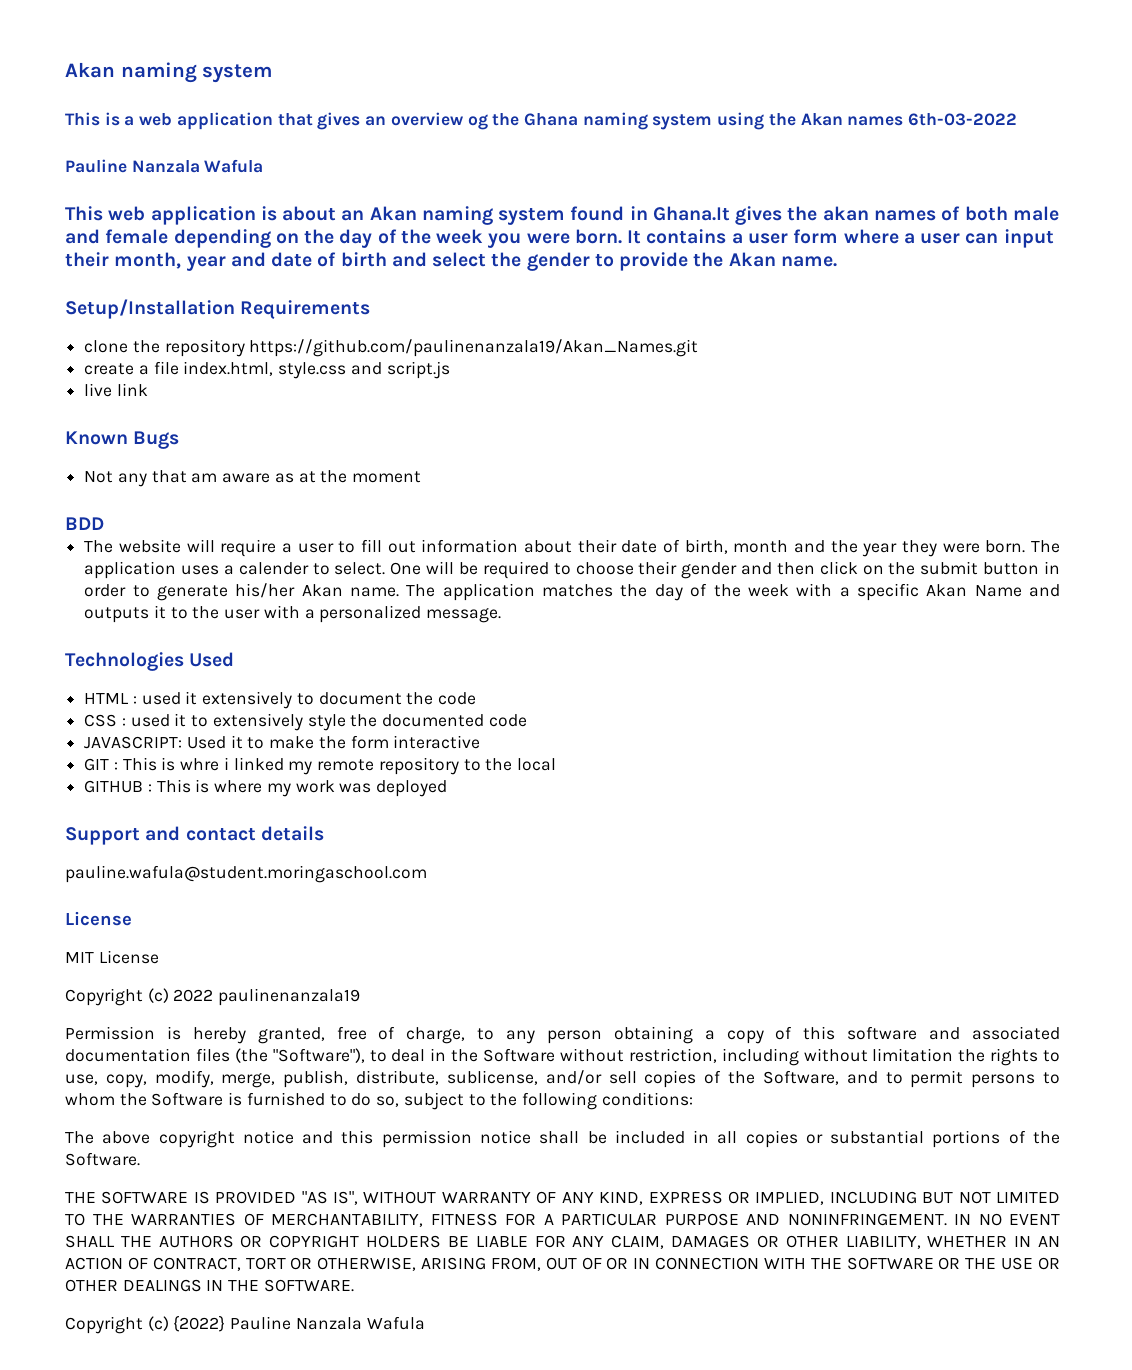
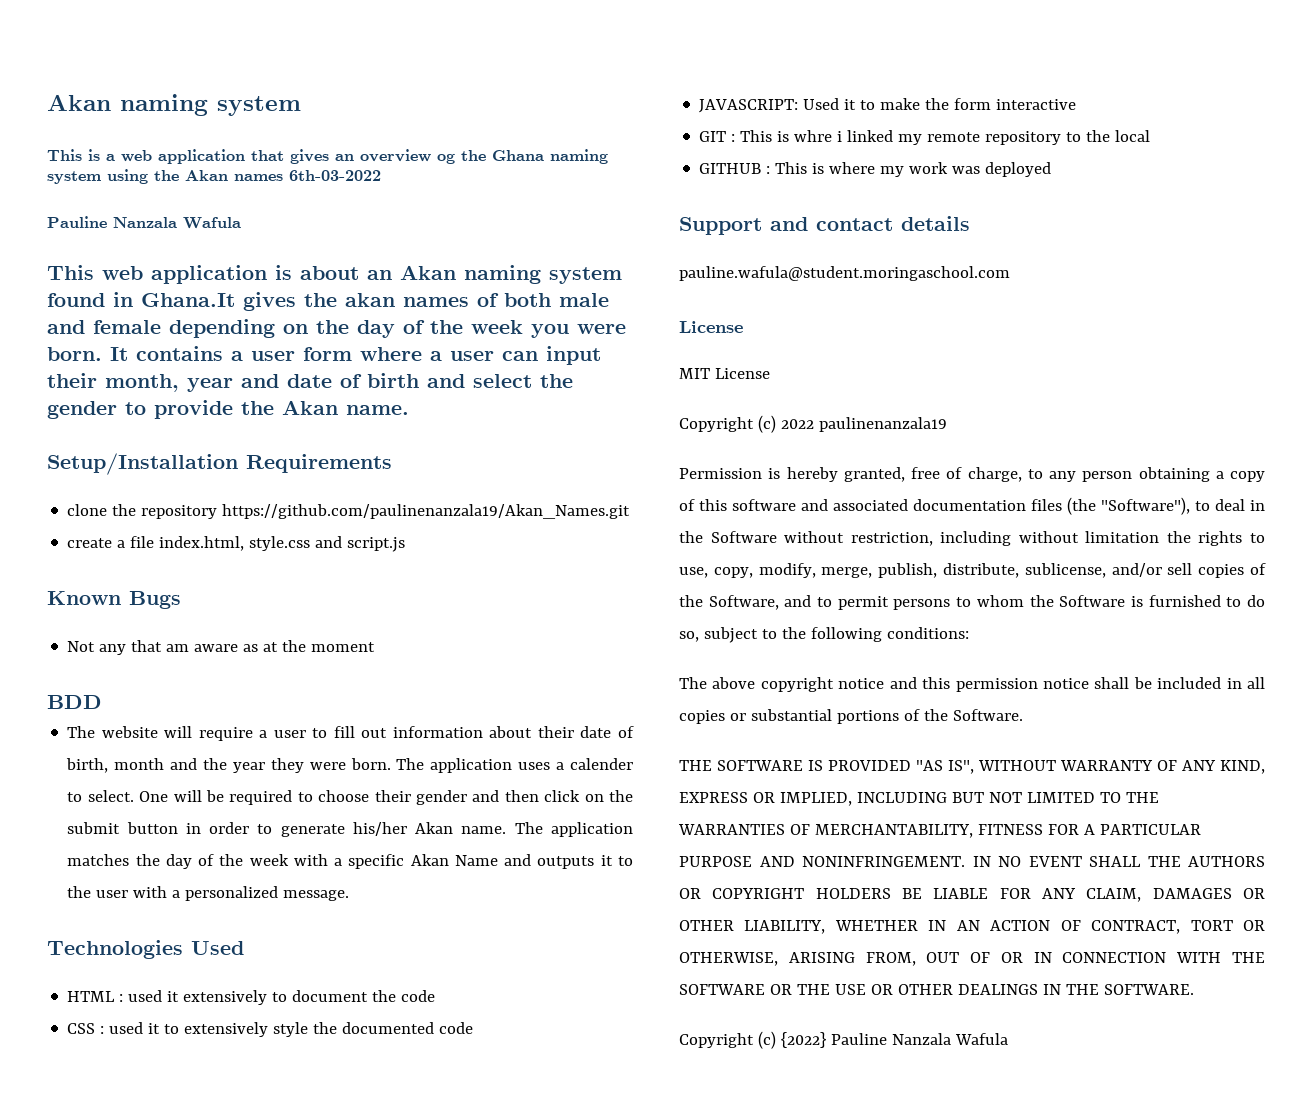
[84,383,148,397] // live link -> (406, 544) none

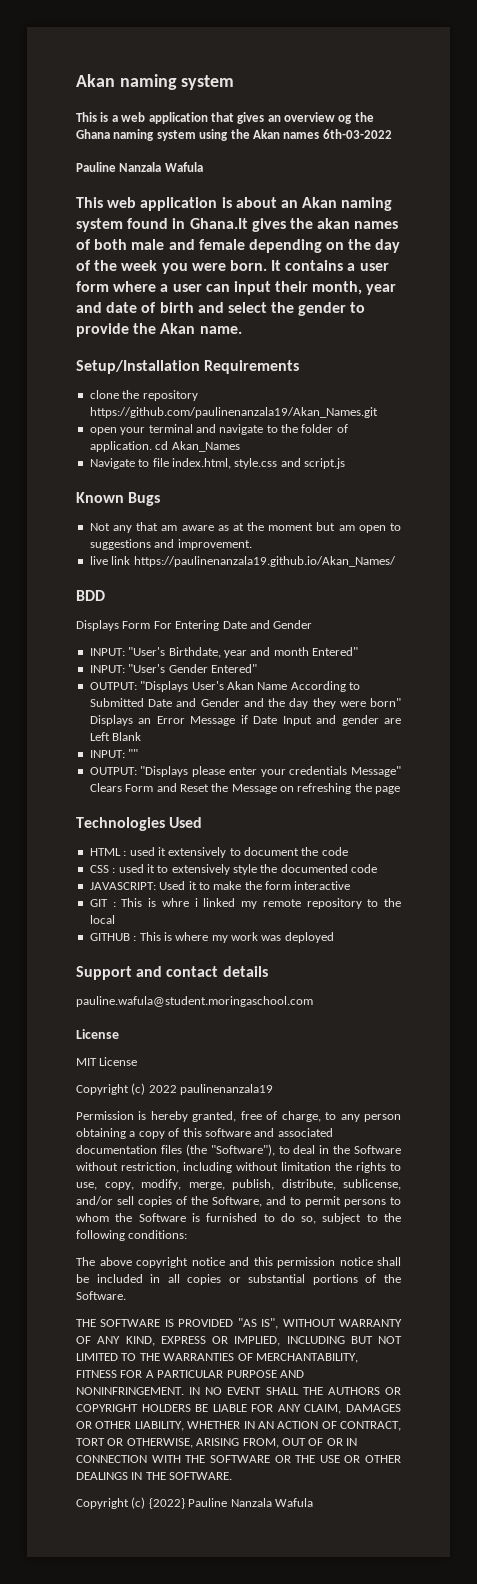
[67,538,126,548] create a -> [89,424,348,435] [89,441,240,452] [89,458,150,469] open your terminal and navigate to the folder of application. cd Akan_Names // Navigate to
[47,695,102,709] [67,726,634,741] [66,758,165,773] // BDD // The website will require a user to fill out information about their date of birth, month -> [316,522,401,533] [89,539,252,550] [89,556,396,567] [76,590,105,601] [76,620,313,631] [89,647,358,658] [89,664,257,673] [89,681,360,692] [89,698,240,707] but am open to suggestions and improvement. // live link https://paulinenanzala19.github.io/Akan_Names/ // BDD // Displays Form For Entering Date and Gender // INPUT: "User's Birthdate, year and month Entered" // INPUT: "User's Gender Entered" // OUTPUT: "Displays User's Akan Name According to Submitted Date and Gender
[232,762,265,773] year -> [289,698,309,709] day
[350,758,633,773] [67,790,633,805] [67,822,633,837] [67,854,633,869] [67,886,350,901] born. The application uses a calender to select. One will be required to choose their gender and then click on the submit button in order to generate his/her Akan name. The application matches the day of the week with a specific Akan Name and outputs it to the user with a personalized message. -> [370,698,401,707] [89,715,402,726] [89,732,142,741] [89,749,139,758] [89,766,401,777] [89,783,401,794] born" Displays an Error Message if Date Input and gender are Left Blank // INPUT: "" // OUTPUT: "Displays please enter your credentials Message" Clears Form and Reset the Message on refreshing the page

